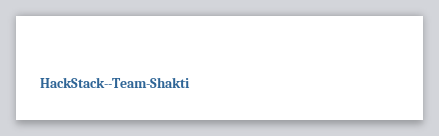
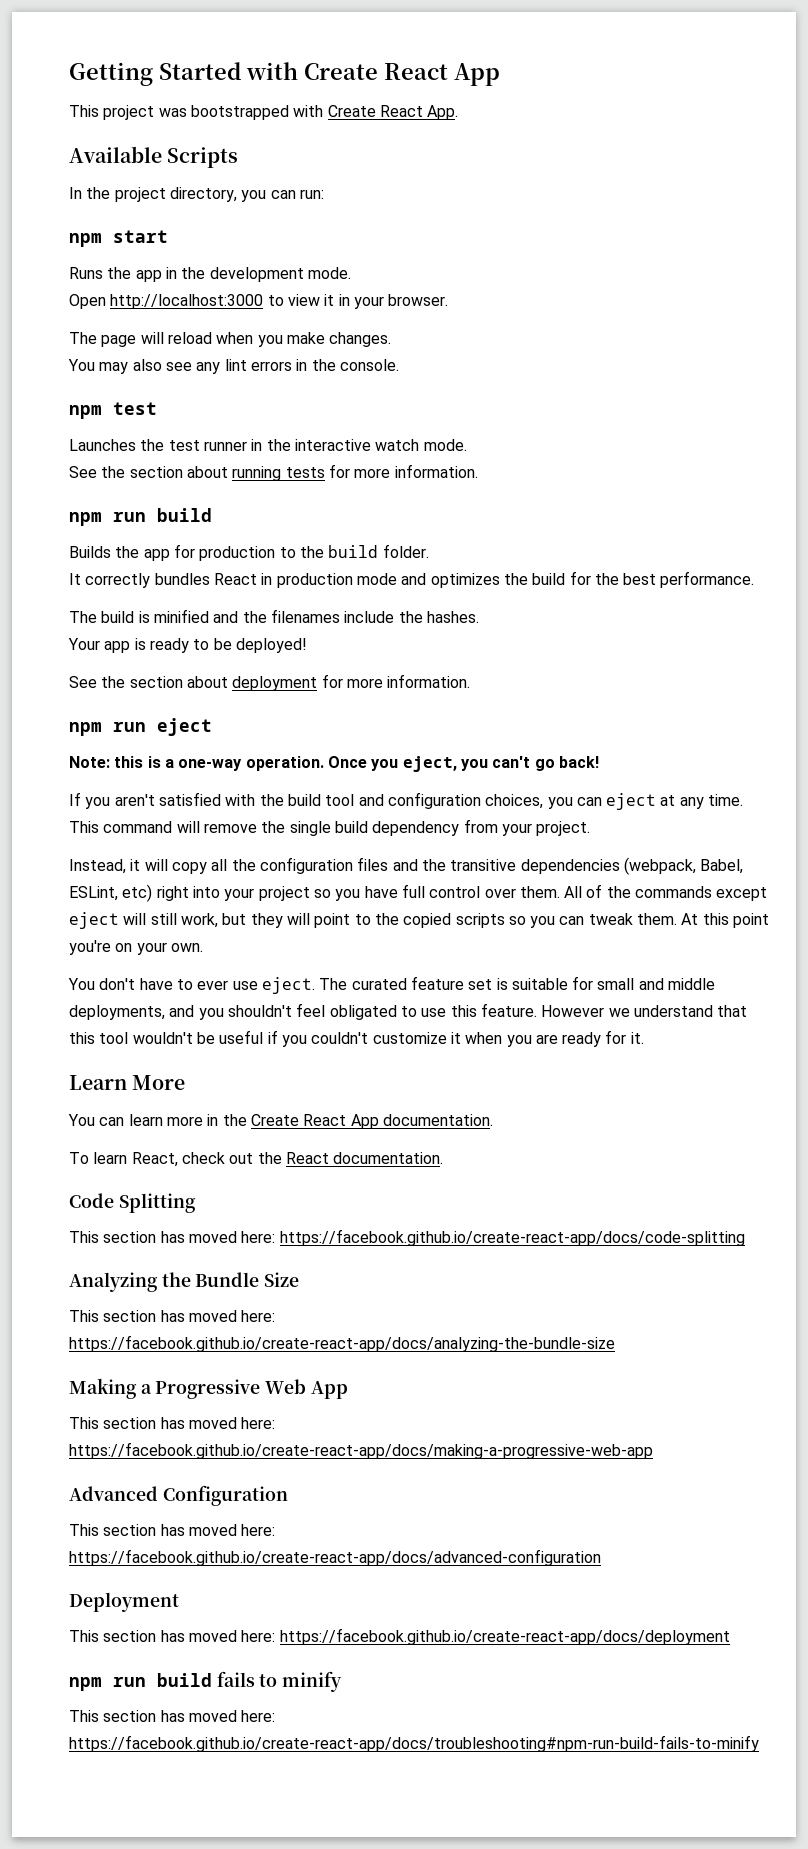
[40,77,190,88] HackStack--Team-Shakti -> [69,62,500,86] [69,105,459,120] [69,146,239,168] [69,187,324,202] [69,230,168,247] [69,267,351,282] [69,294,449,309] [69,332,392,347] [68,359,399,374] [69,402,157,419] [69,439,467,451] [69,464,478,481] [69,508,212,526] [69,544,429,561] [69,571,755,588] [69,609,479,623] [68,638,307,653] [69,674,471,691] [69,718,212,736] [69,756,599,772] [69,792,744,810] [69,819,591,836] [69,857,744,875] [69,884,768,902] [69,912,770,929] [69,940,203,955] [68,976,716,994] [69,1003,748,1020] [69,1030,644,1047] [69,1075,186,1090] [68,1114,493,1129] [69,1152,444,1167] [69,1193,196,1213] [69,1229,745,1246] [69,1272,300,1292] [69,1310,276,1322] [69,1335,615,1352] [69,1378,348,1399] [69,1417,276,1429] [69,1442,653,1459] [69,1485,288,1506] [69,1524,276,1536] [69,1549,601,1566] [69,1592,179,1612] [69,1628,730,1645] [69,1671,343,1692] [69,1710,276,1722] [69,1735,759,1752] Getting Started with Create React App // This project was bootstrapped with Create React App. // Available Scripts // In the project directory, you can run: // npm start // Runs the app in the development mode. // Open http://localhost:3000 to view it in your browser. // The page will reload when you make changes. // You may also see any lint errors in the console. // npm test // Launches the test runner in the interactive watch mode. // See the section about running tests for more information. // npm run build // Builds the app for production to the build folder. // It correctly bundles React in production mode and optimizes the build for the best performance. // The build is minified and the filenames include the hashes. // Your app is ready to be deployed! // See the section about deployment for more information. // npm run eject // Note: this is a one-way operation. Once you eject, you can't go back! // If you aren't satisfied with the build tool and configuration choices, you can eject at any time. This command will remove the single build dependency from your project. // Instead, it will copy all the configuration files and the transitive dependencies (webpack, Babel, ESLint, etc) right into your project so you have full control over them. All of the commands except eject will still work, but they will point to the copied scripts so you can tweak them. At this point you're on your own. // You don't have to ever use eject. The curated feature set is suitable for small and middle deployments, and you shouldn't feel obligated to use this feature. However we understand that this tool wouldn't be useful if you couldn't customize it when you are ready for it. // Learn More // You can learn more in the Create React App documentation. // To learn React, check out the React documentation. // Code Splitting // This section has moved here: https://facebook.github.io/create-react-app/docs/code-splitting // Analyzing the Bundle Size // This section has moved here: https://facebook.github.io/create-react-app/docs/analyzing-the-bundle-size // Making a Progressive Web App // This section has moved here: https://facebook.github.io/create-react-app/docs/making-a-progressive-web-app // Advanced Configuration // This section has moved here: https://facebook.github.io/create-react-app/docs/advanced-configuration // Deployment // This section has moved here: https://facebook.github.io/create-react-app/docs/deployment // npm run build fails to minify // This section has moved here: https://facebook.github.io/create-react-app/docs/troubleshooting#npm-run-build-fails-to-minify

